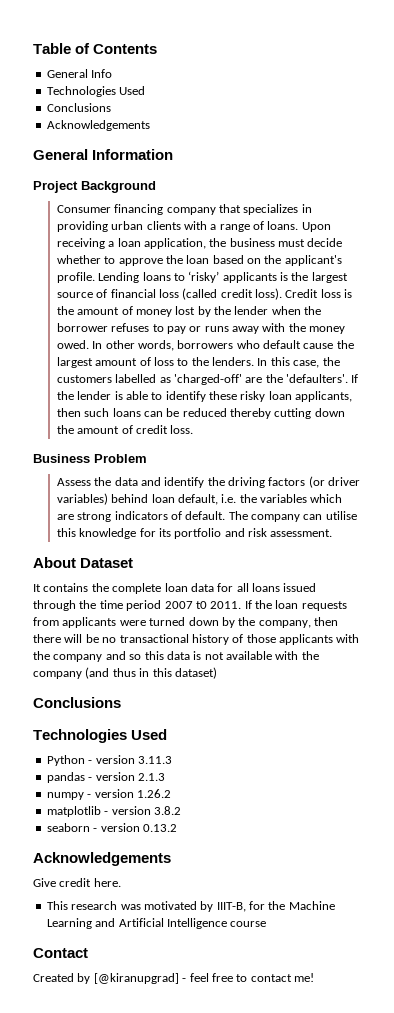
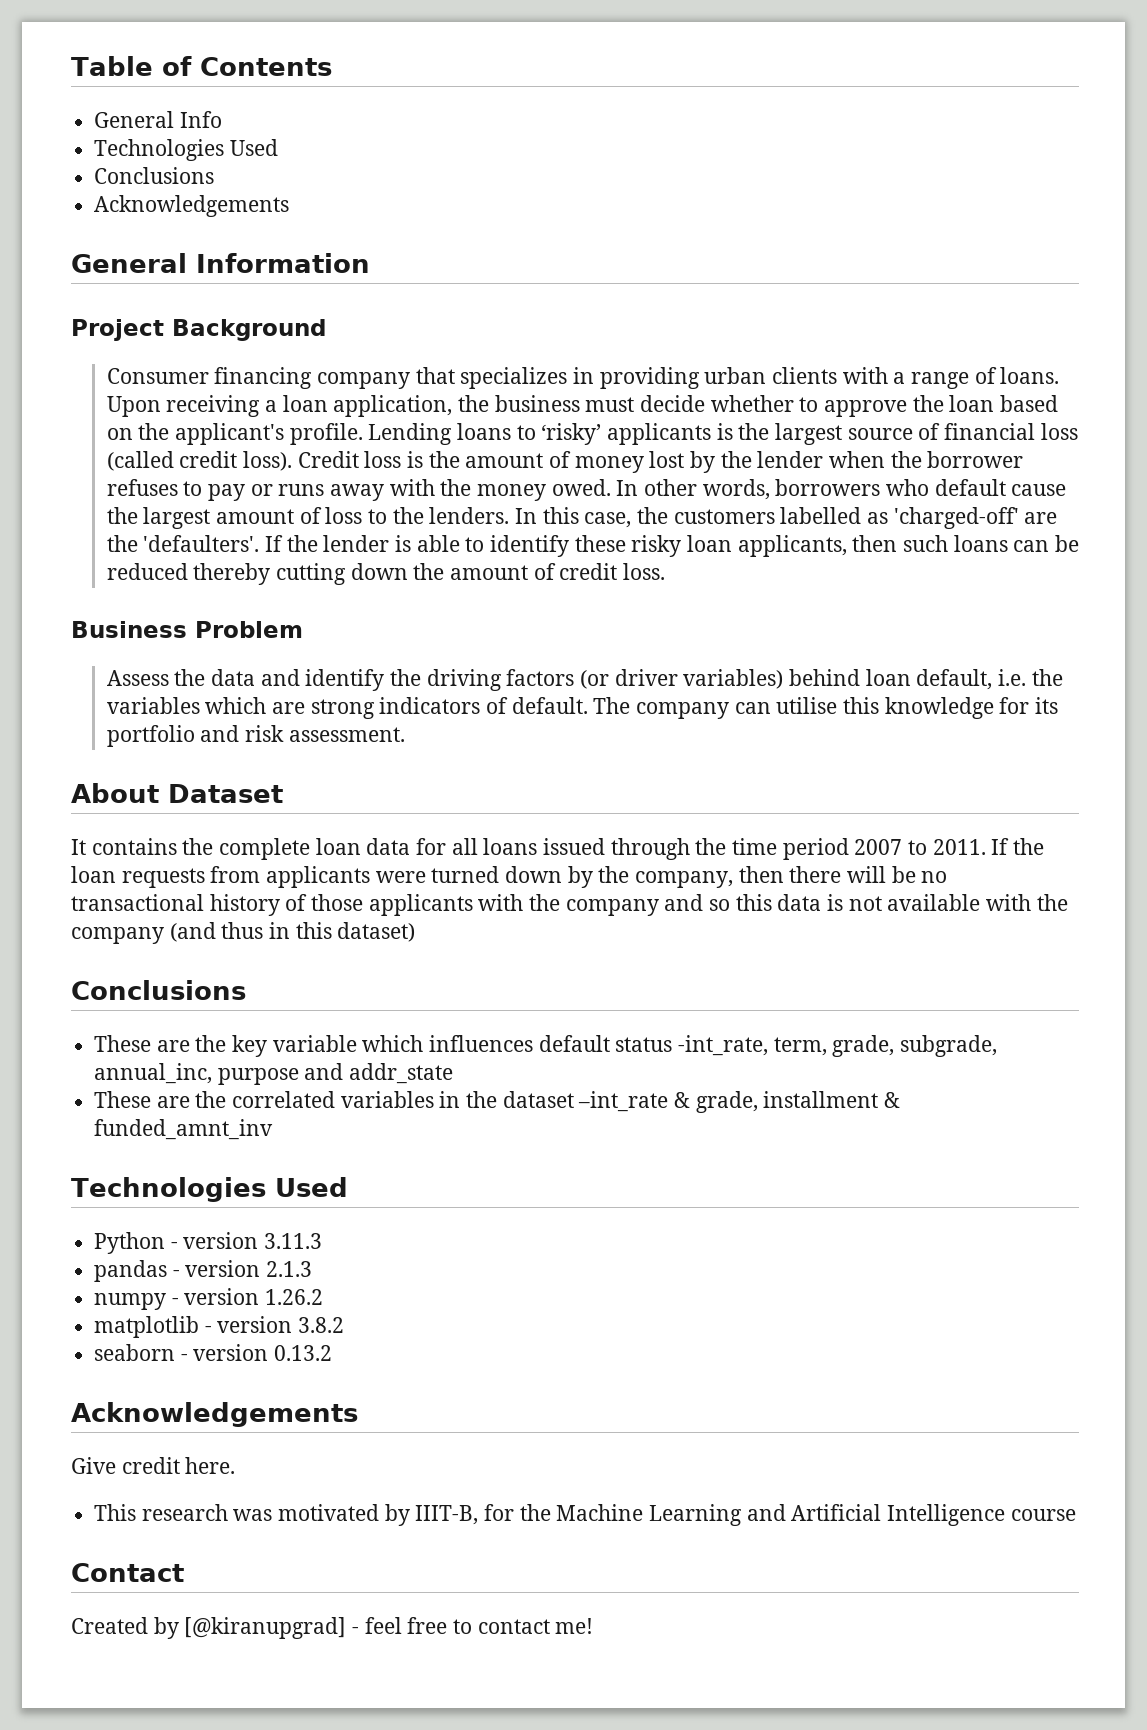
[195,601,207,609] t0 -> [908,840,928,855] to
(121, 702) none -> [94,1035,998,1057] [94,1063,454,1085] [94,1091,901,1113] [94,1119,274,1140] // These are the key variable which influences default status -int_rate, term, grade, subgrade, annual_inc, purpose and addr_state // These are the correlated variables in the dataset –int_rate & grade, installment & funded_amnt_inv

